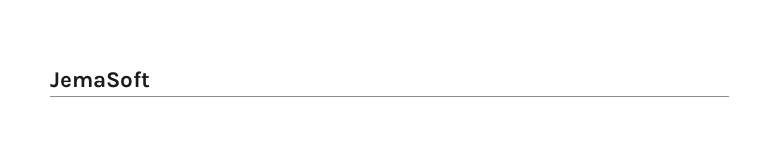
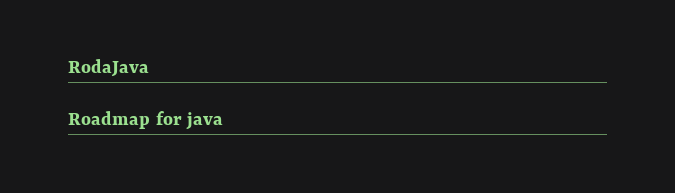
[50,71,150,88] JemaSoft -> [68,59,149,77] [68,111,224,130] RodaJava // Roadmap for java

